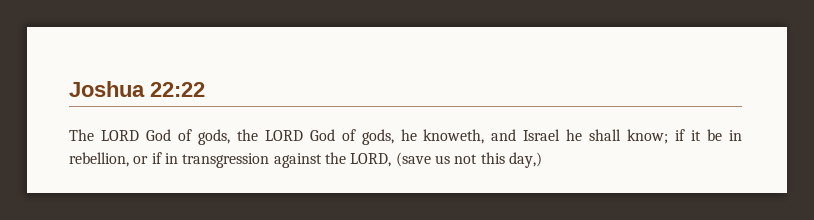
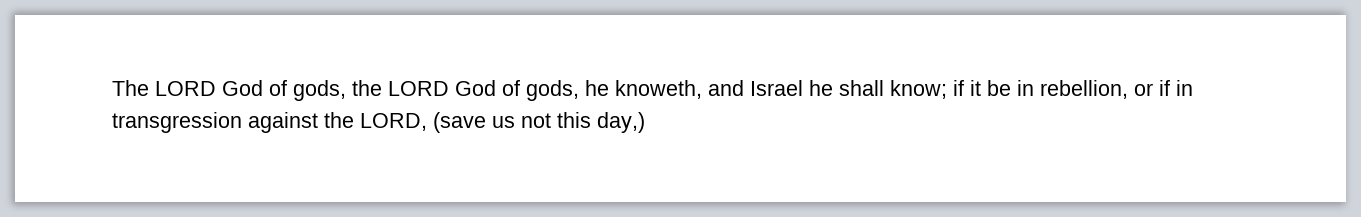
[69,81,205,97] Joshua 22:22 // -> (112, 88) none

